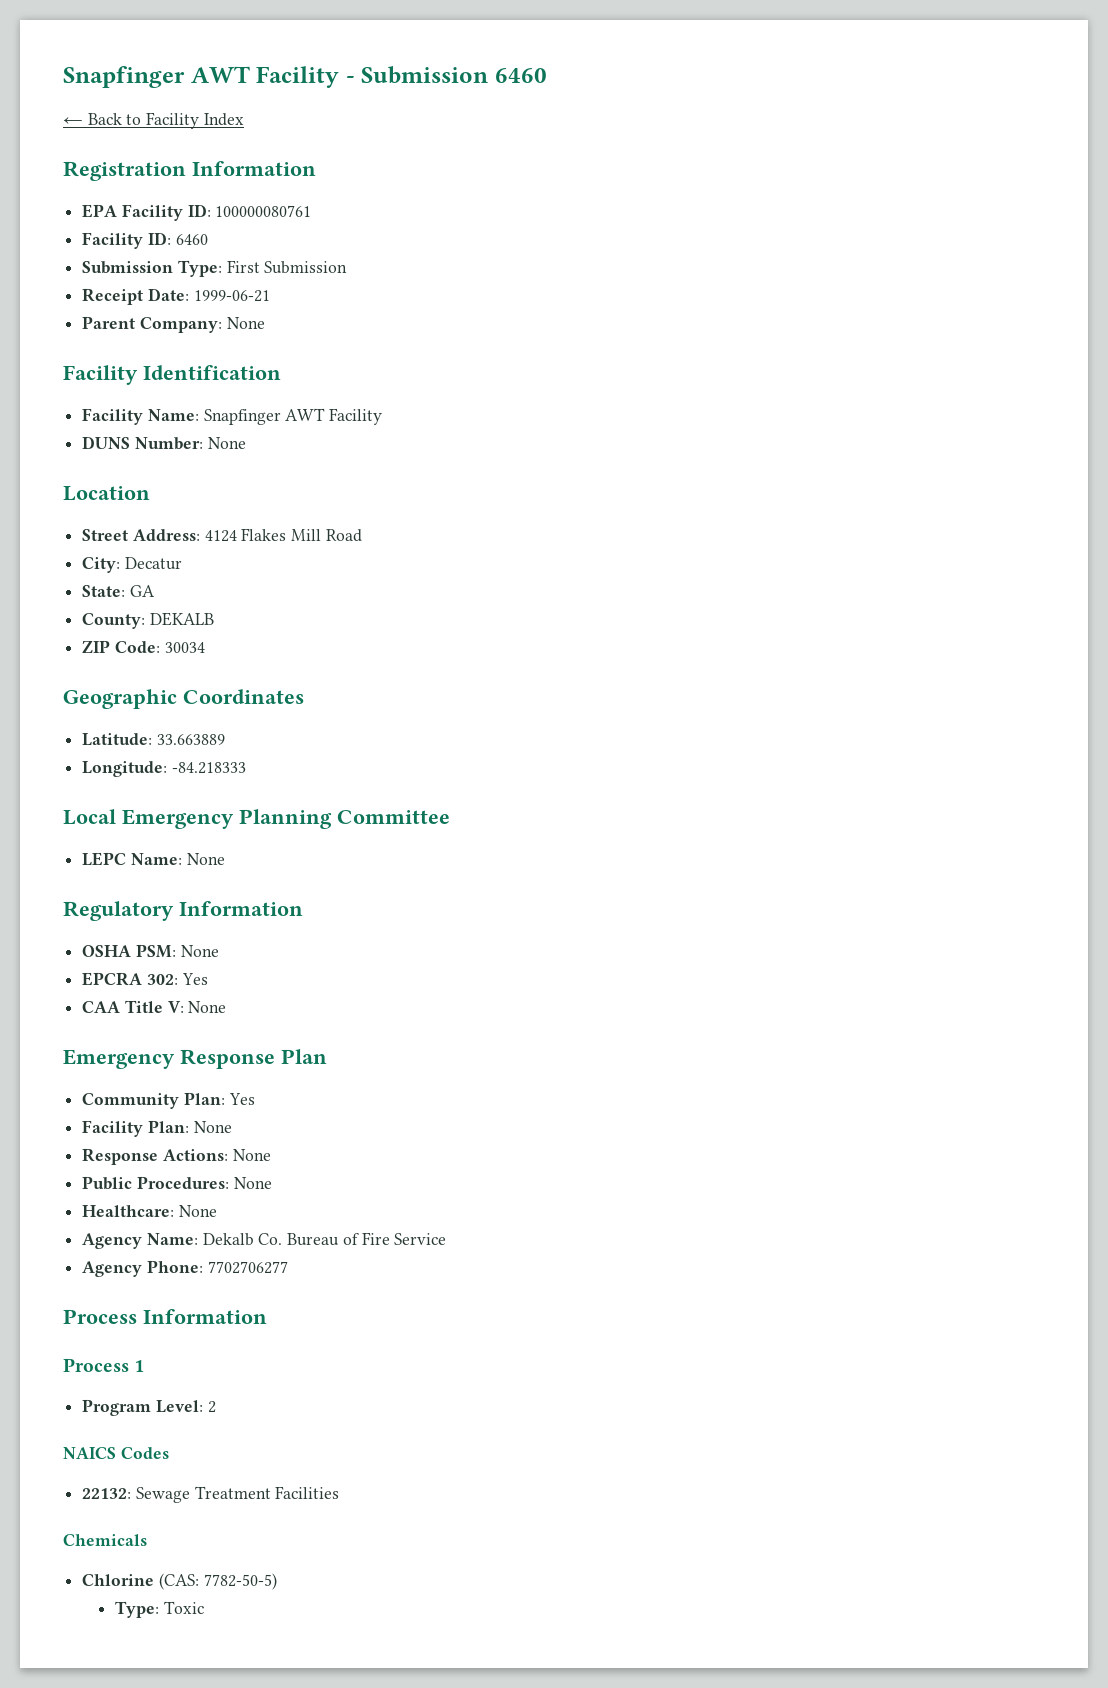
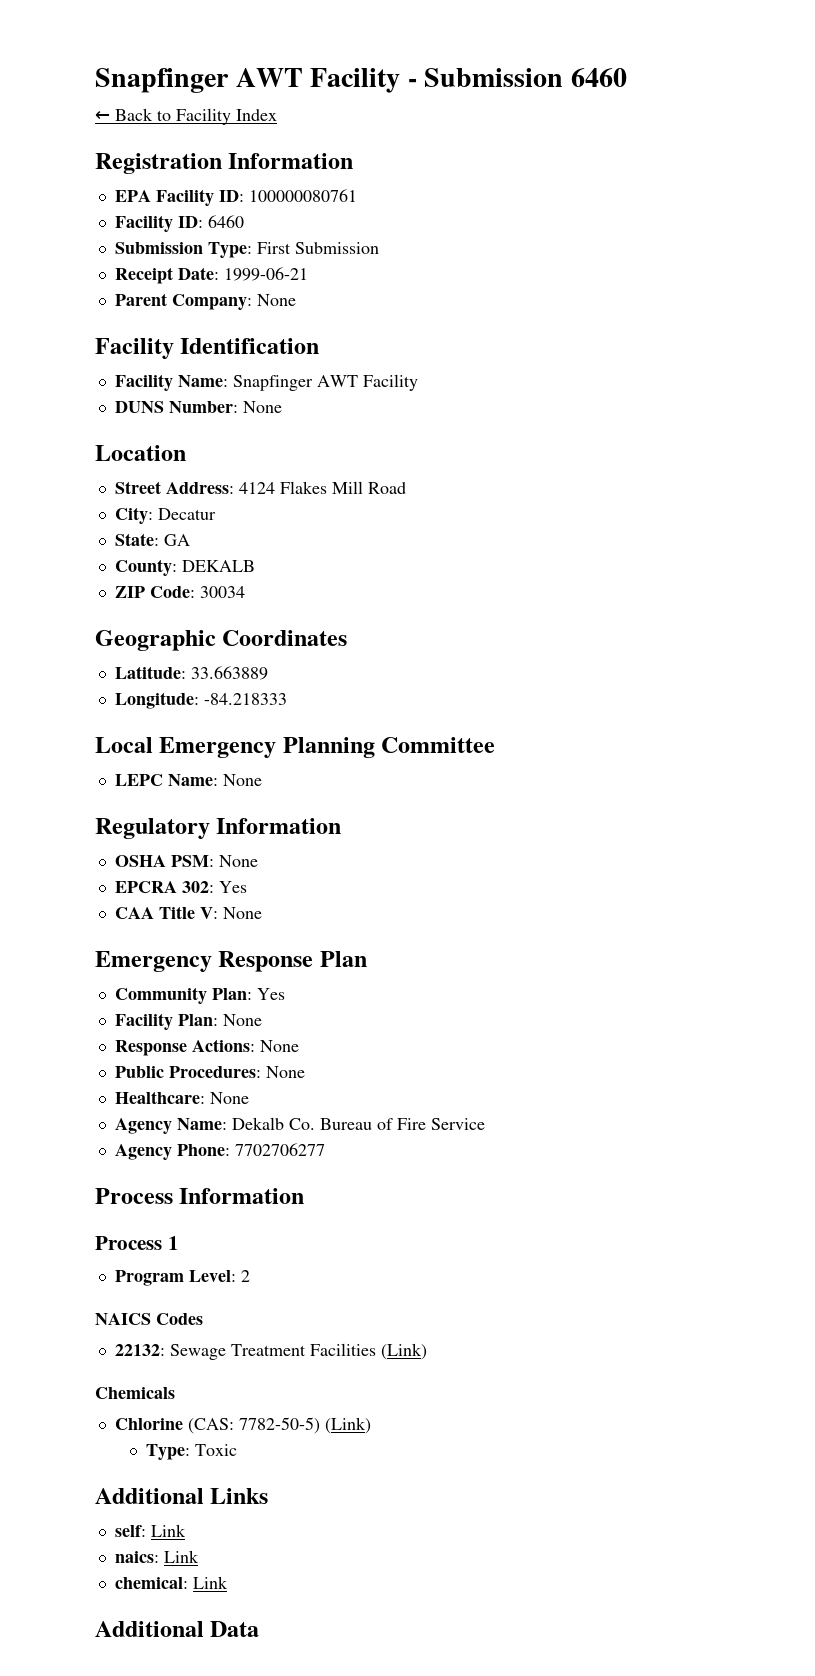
(340, 1492) none -> [380,1343,427,1360] (Link)
(277, 1581) none -> [324,1417,371,1434] (Link)
(204, 1607) none -> [95,1488,269,1504] [114,1524,186,1537] [114,1550,199,1563] [114,1576,228,1589] [95,1621,260,1637] // Additional Links // self: Link // naics: Link // chemical: Link // Additional Data

